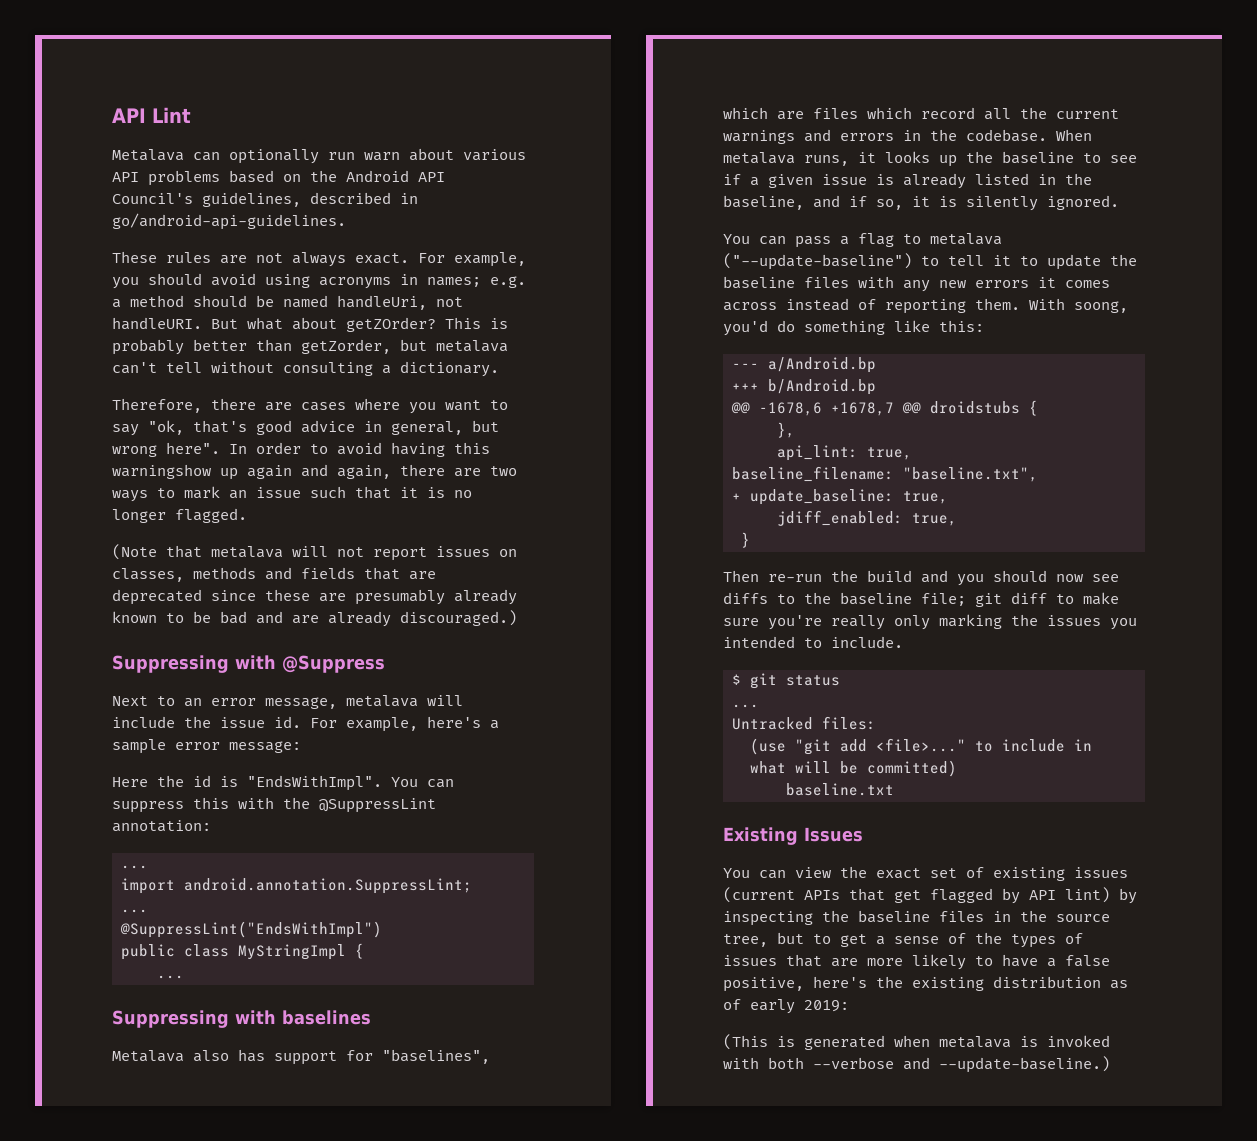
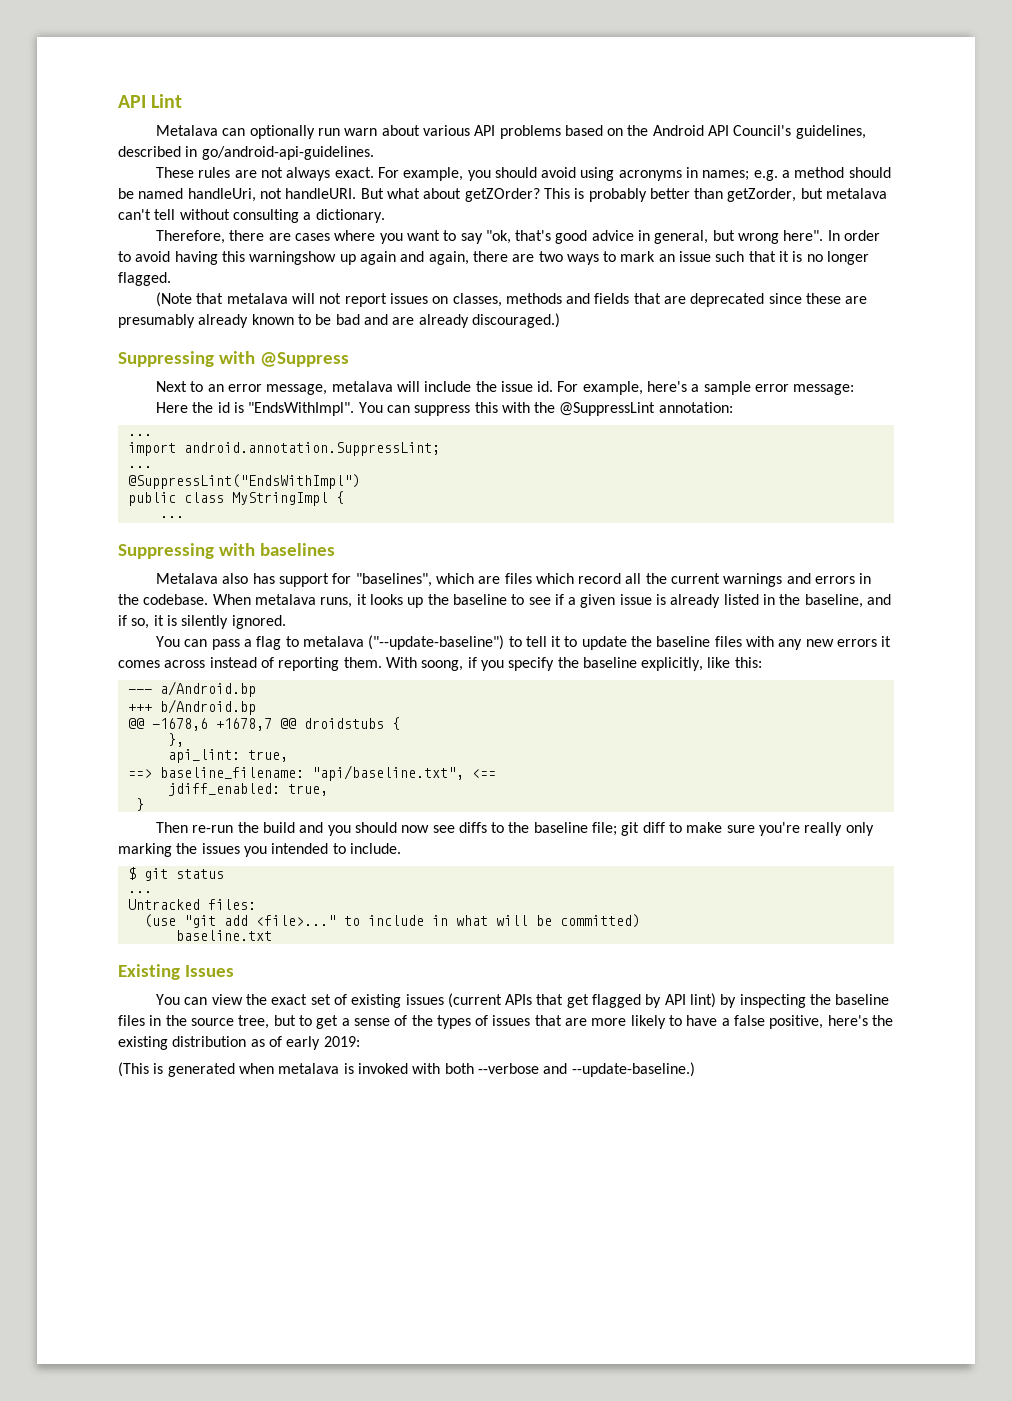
[723,320,885,336] you'd do something -> [467,657,704,671] if you specify the baseline explicitly,
[732,466,1038,482] [732,489,948,505] baseline_filename: "baseline.txt", // + update_baseline: true, -> [127,765,496,781] ==> baseline_filename: "api/baseline.txt", <==

